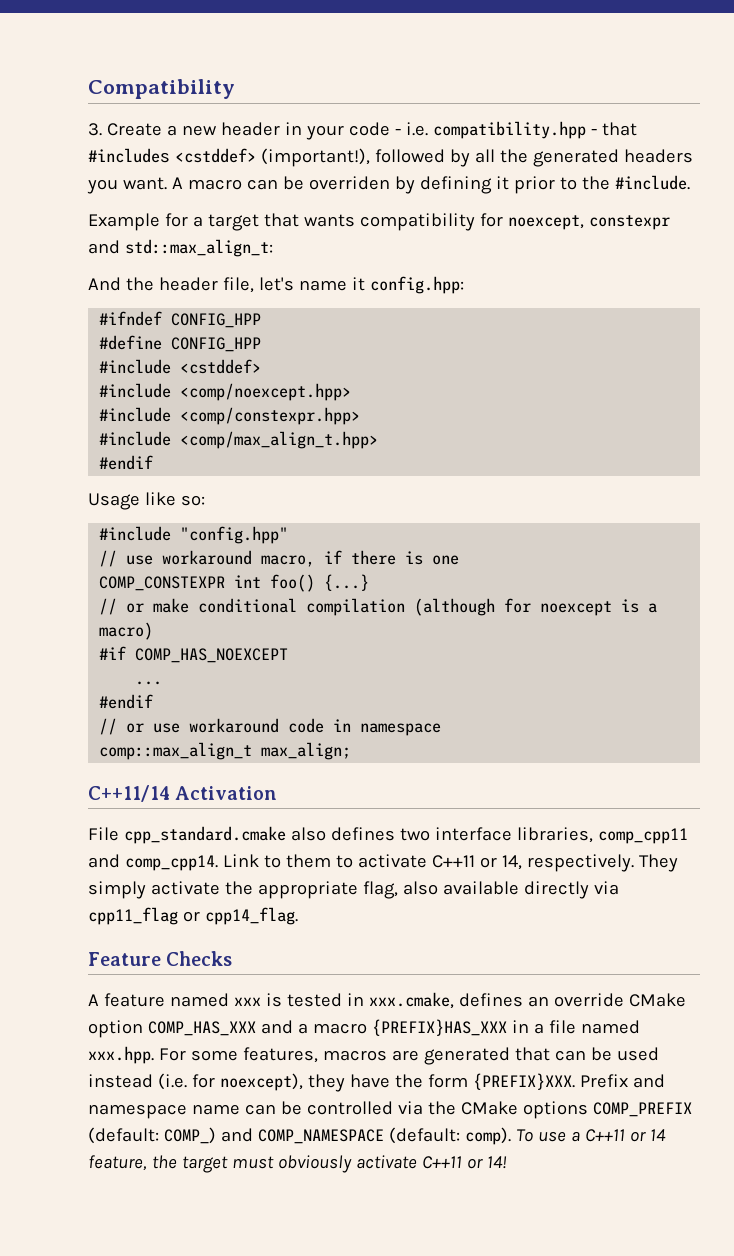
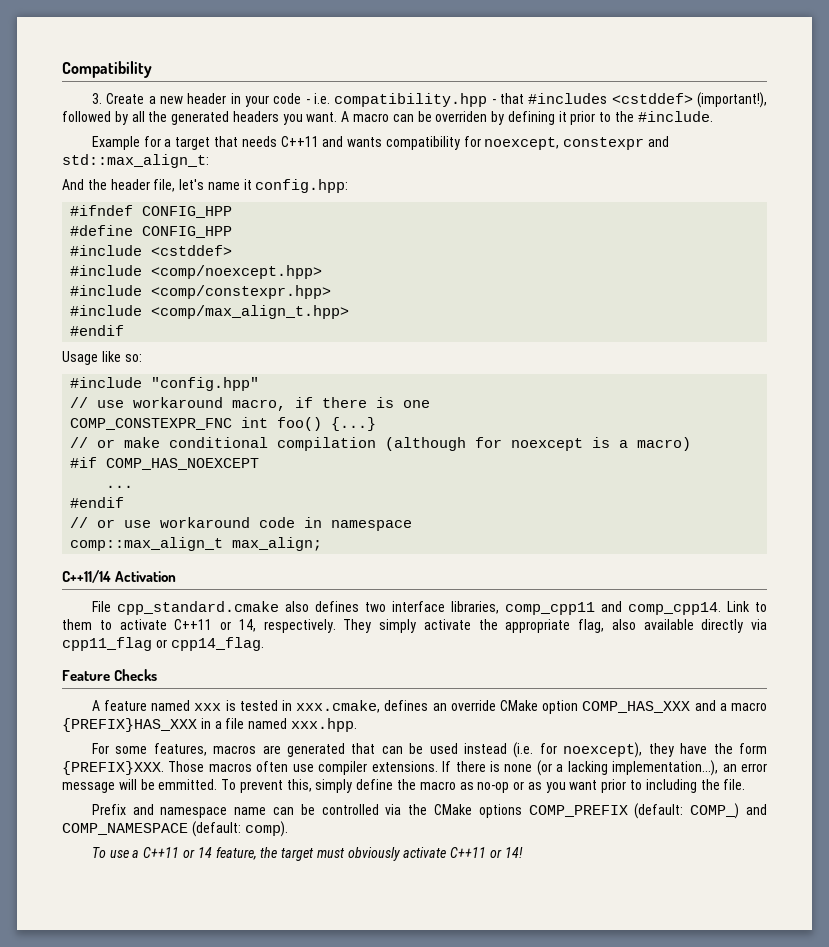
(299, 220) none -> [241,136,344,147] needs C++11 and
[99,576,226,591] COMP_CONSTEXPR -> [70,418,233,430] COMP_CONSTEXPR_FNC
(154, 1055) none -> (357, 725) //
(575, 1081) none -> [168,760,767,776] [62,779,746,793] Those macros often use compiler extensions. If there is none (or a lacking implementation...), an error message will be emmitted. To prevent this, simply define the macro as no-op or as you want prior to including the file. //
(511, 1136) none -> (288, 829) //

